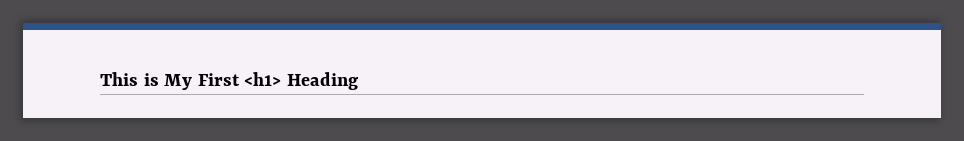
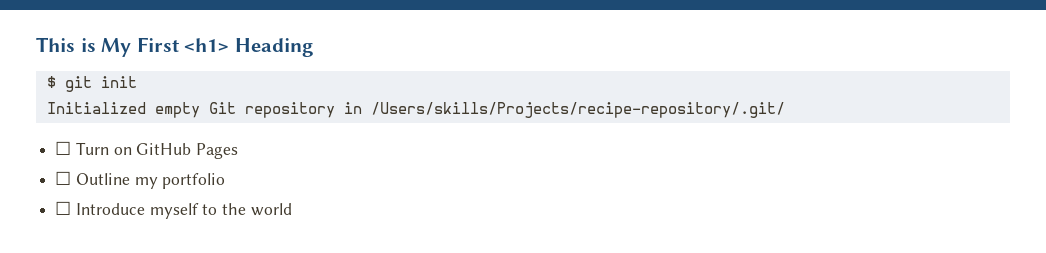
(358, 81) none -> [46,76,137,92] [46,102,785,118] [55,141,239,159] [55,171,226,189] [55,201,292,219] // $ git init // Initialized empty Git repository in /Users/skills/Projects/recipe-repository/.git/ // ☐ Turn on GitHub Pages // ☐ Outline my portfolio // ☐ Introduce myself to the world

